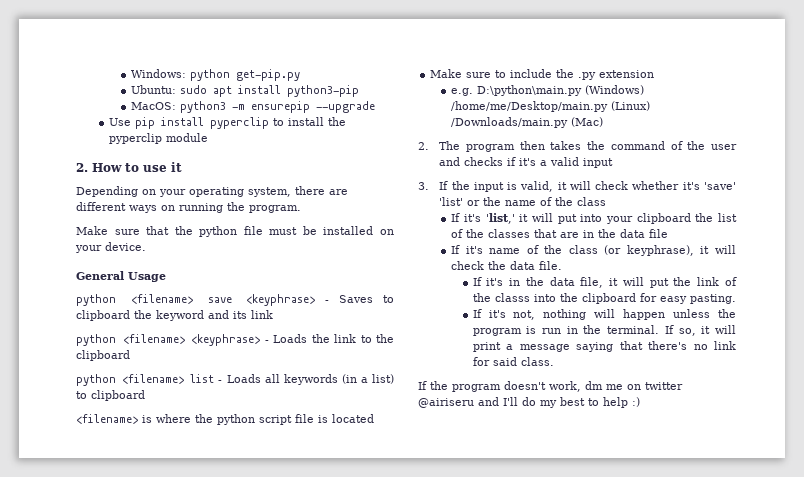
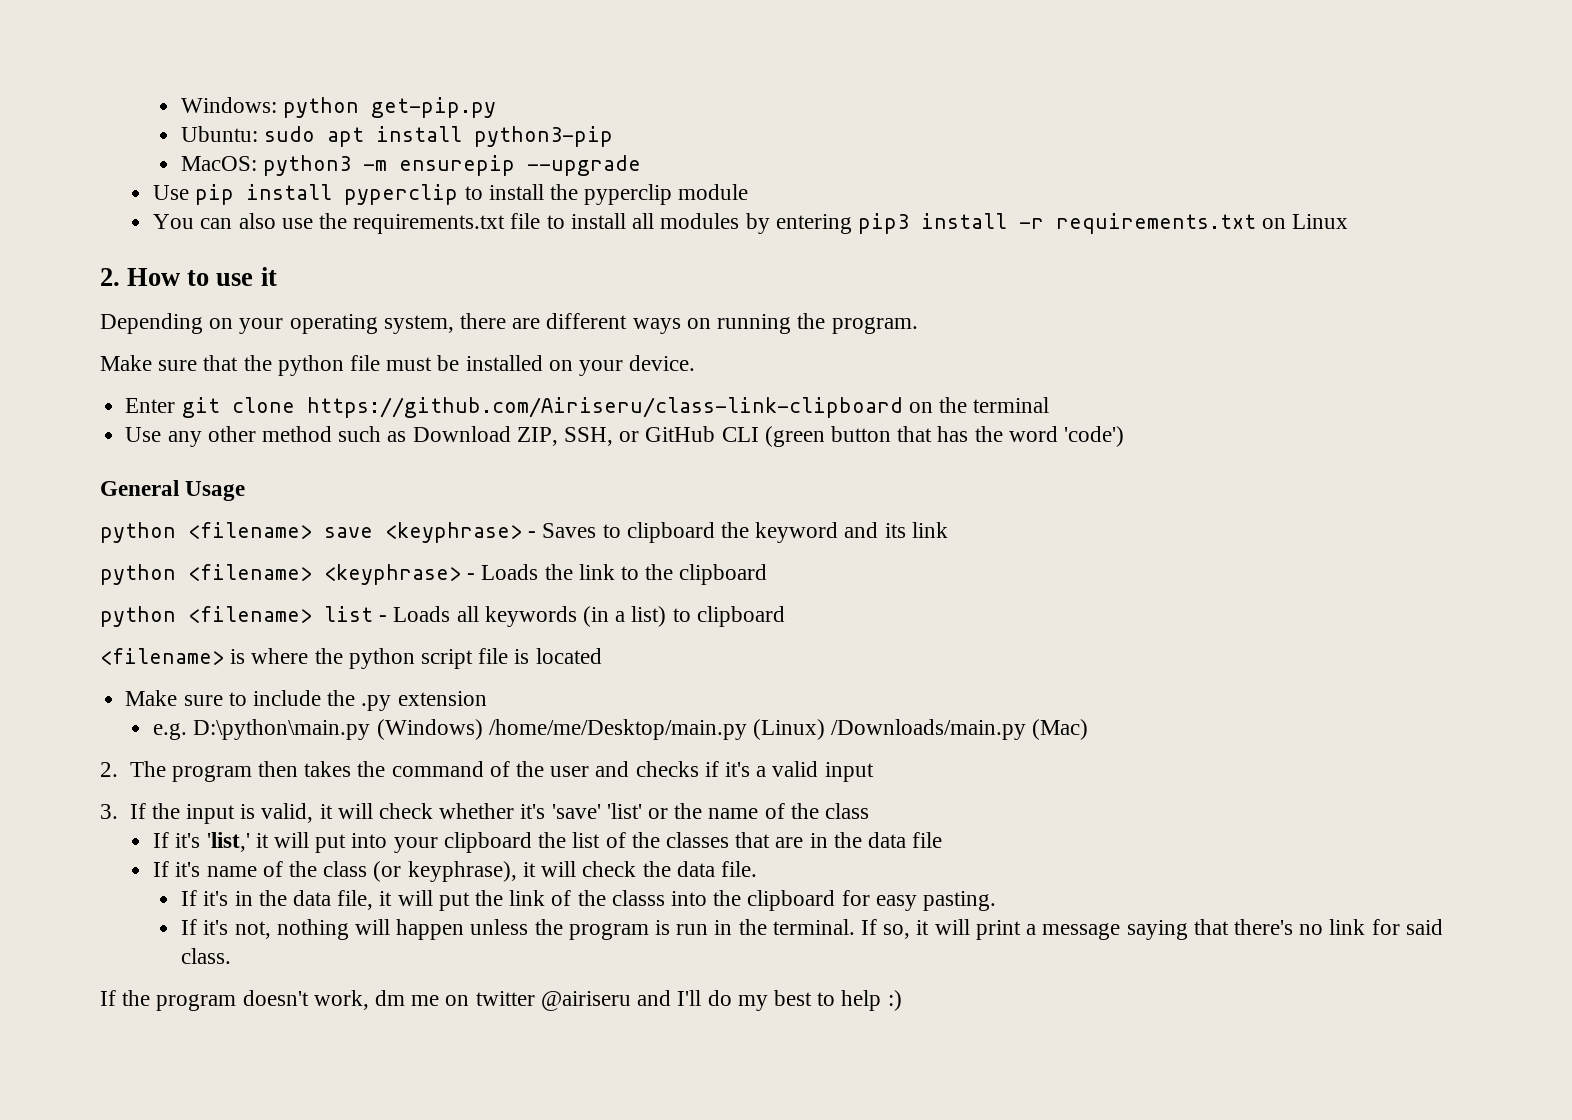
(209, 137) none -> [153,213,1349,234] // You can also use the requirements.txt file to install all modules by entering pip3 install -r requirements.txt on Linux
(146, 246) none -> [125,397,1050,418] [125,426,1125,447] // Enter git clone https://github.com/Airiseru/class-link-clipboard on the terminal // Use any other method such as Download ZIP, SSH, or GitHub CLI (green button that has the word 'code')

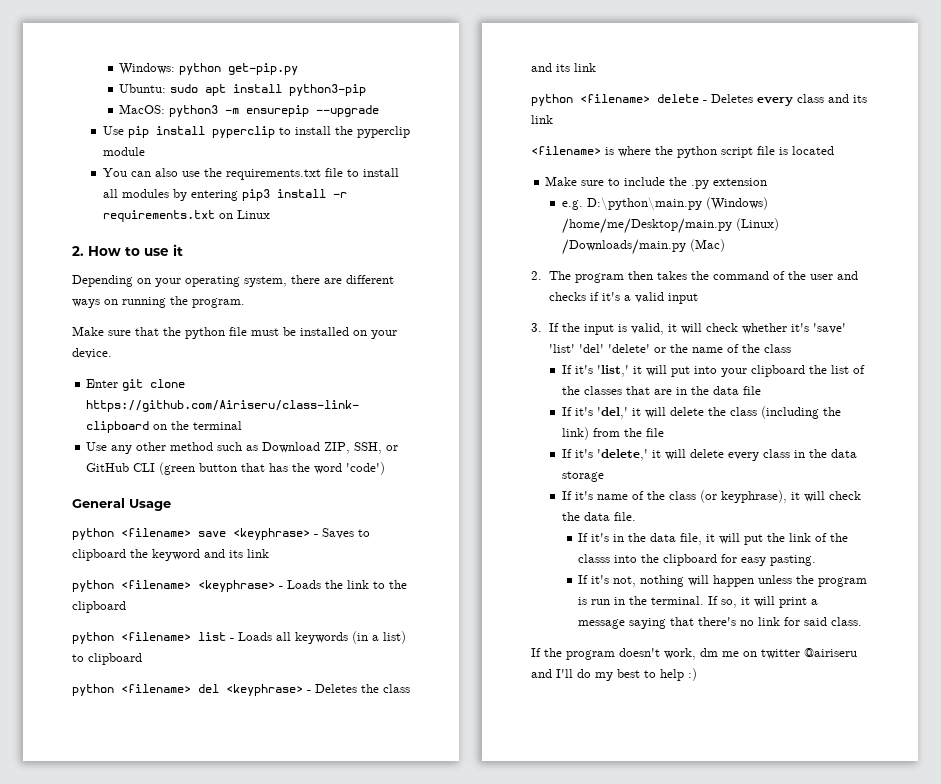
(785, 616) none -> [72,684,410,696] [531,63,596,72] [531,94,867,106] [531,115,553,124] // python <filename> del <keyphrase> - Deletes the class and its link // python <filename> delete - Deletes every class and its link
(642, 811) none -> [578,344,650,353] 'del' 'delete'
(943, 840) none -> [561,406,841,419] [561,427,664,440] [561,449,857,461] [561,471,604,482] // If it's 'del,' it will delete the class (including the link) from the file // If it's 'delete,' it will delete every class in the data storage

